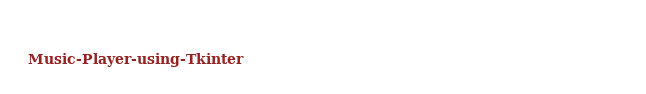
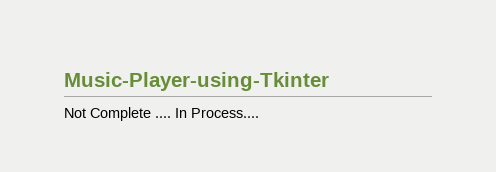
(244, 60) none -> [64,107,259,121] // Not Complete .... In Process....

